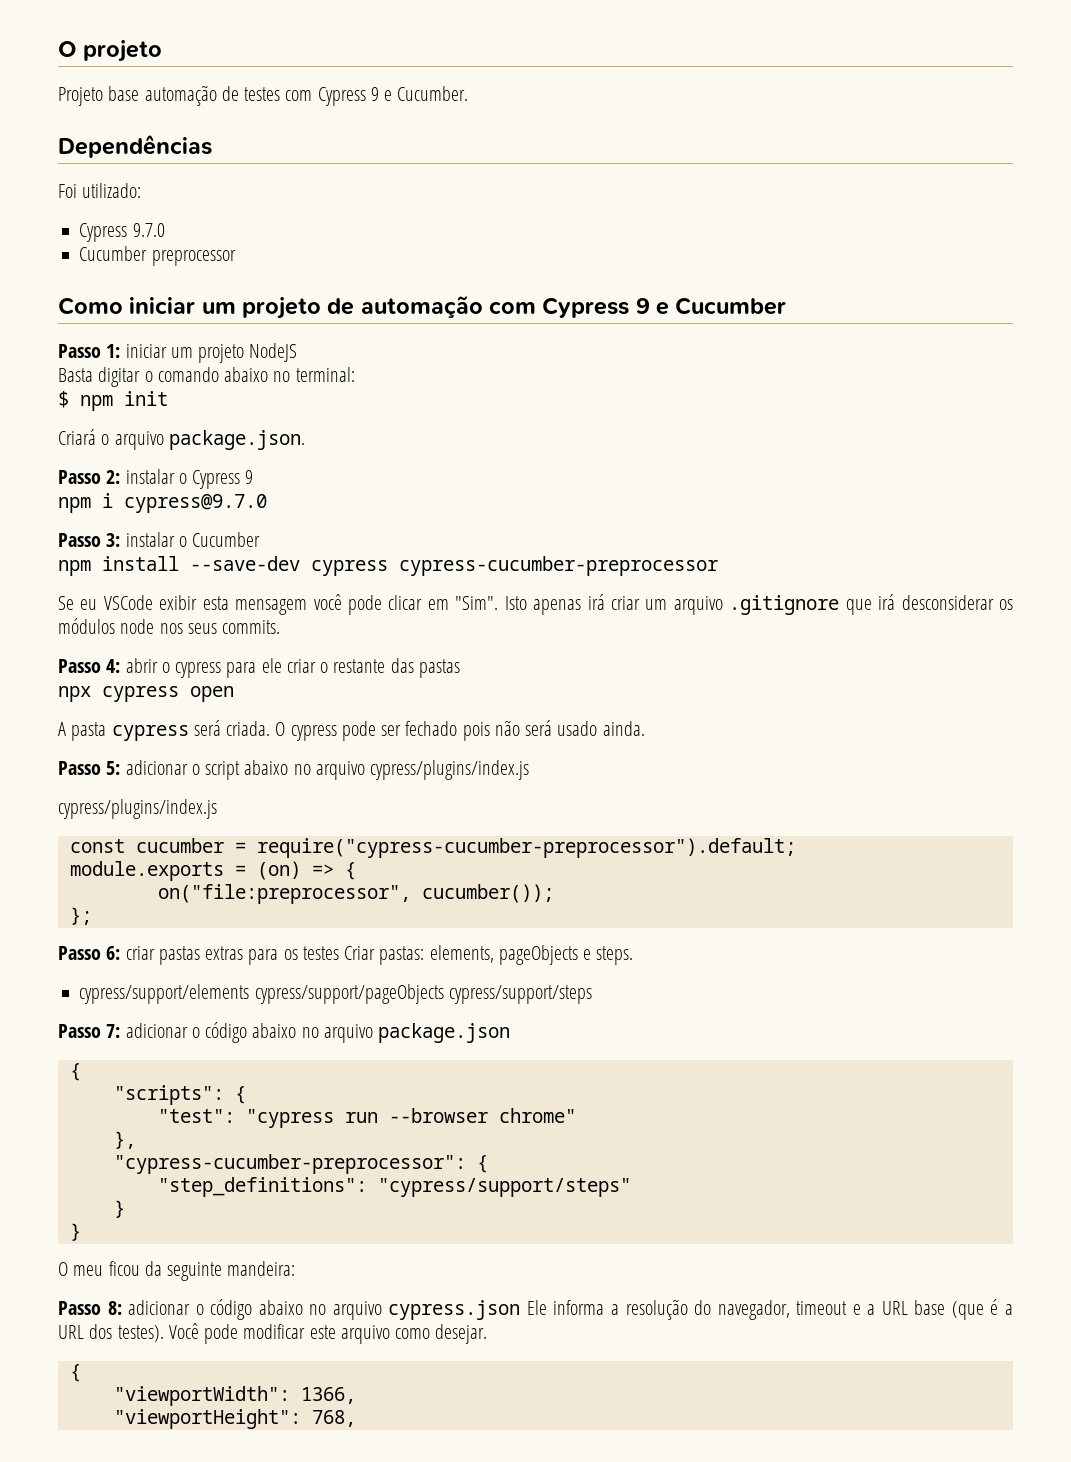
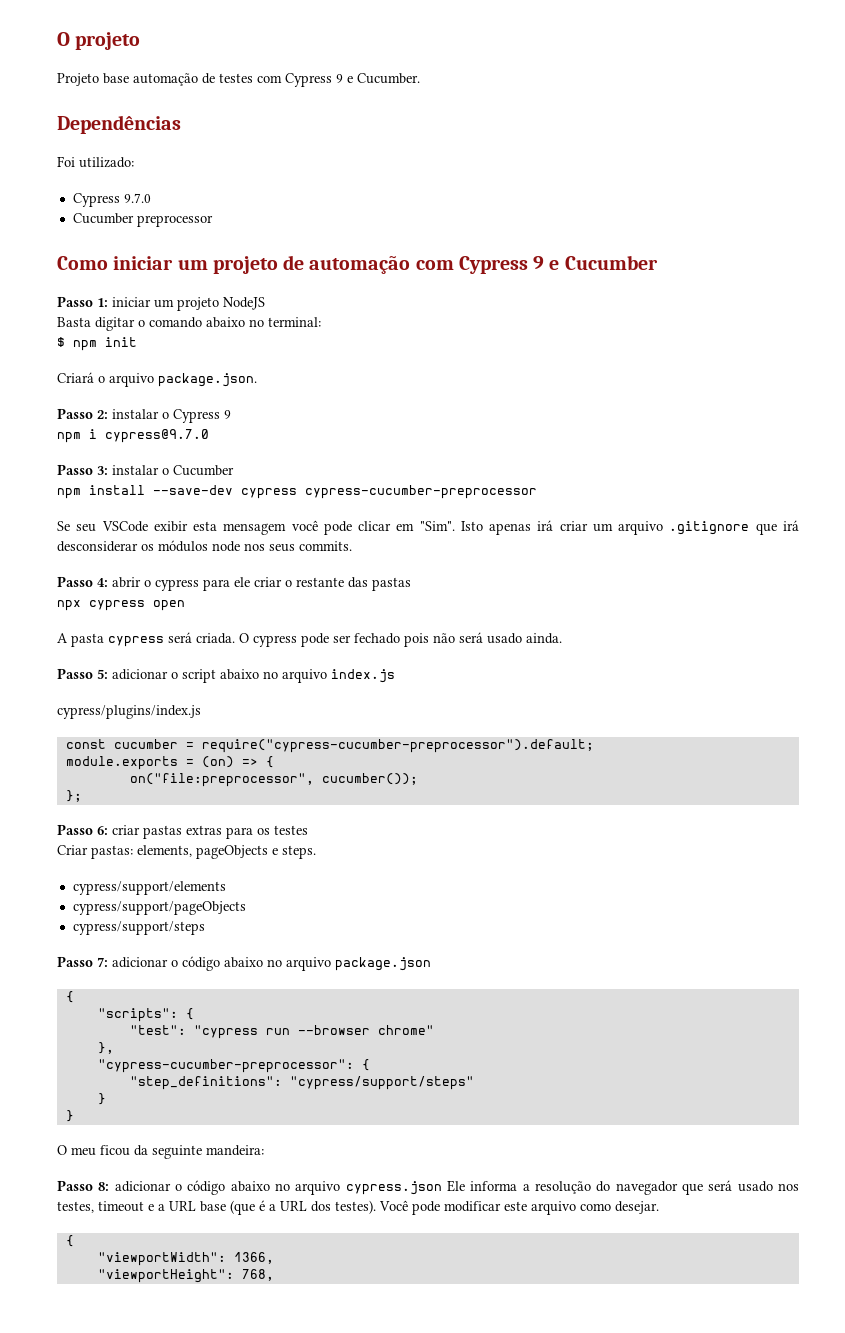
[80,599,98,610] eu -> [76,524,97,532] seu
[370,760,530,780] cypress/plugins/index.js -> [331,669,395,683] index.js
(339, 953) none -> (308, 830) //
(250, 994) none -> (226, 888) //
(444, 994) none -> (246, 908) //
[717,1300,790,1320] navegador, -> [615,1180,800,1195] [57,1201,94,1213] navegador que será usado nos testes,

